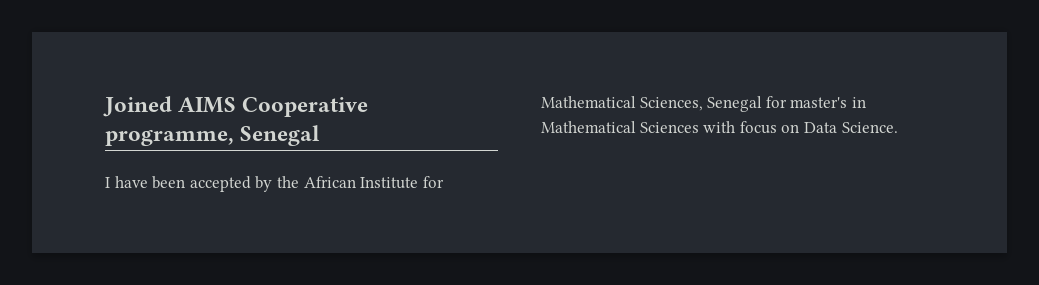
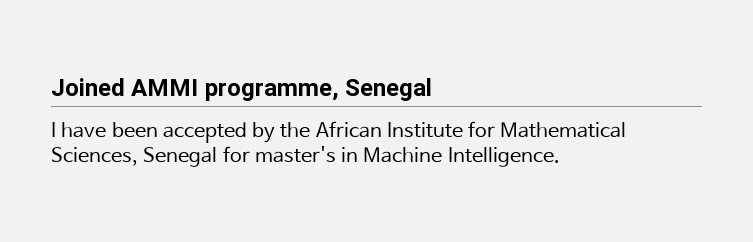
[178,97,369,117] AIMS Cooperative -> [131,79,199,96] AMMI
[541,121,898,134] Mathematical Sciences with focus on Data Science. -> [363,147,560,167] Machine Intelligence.

